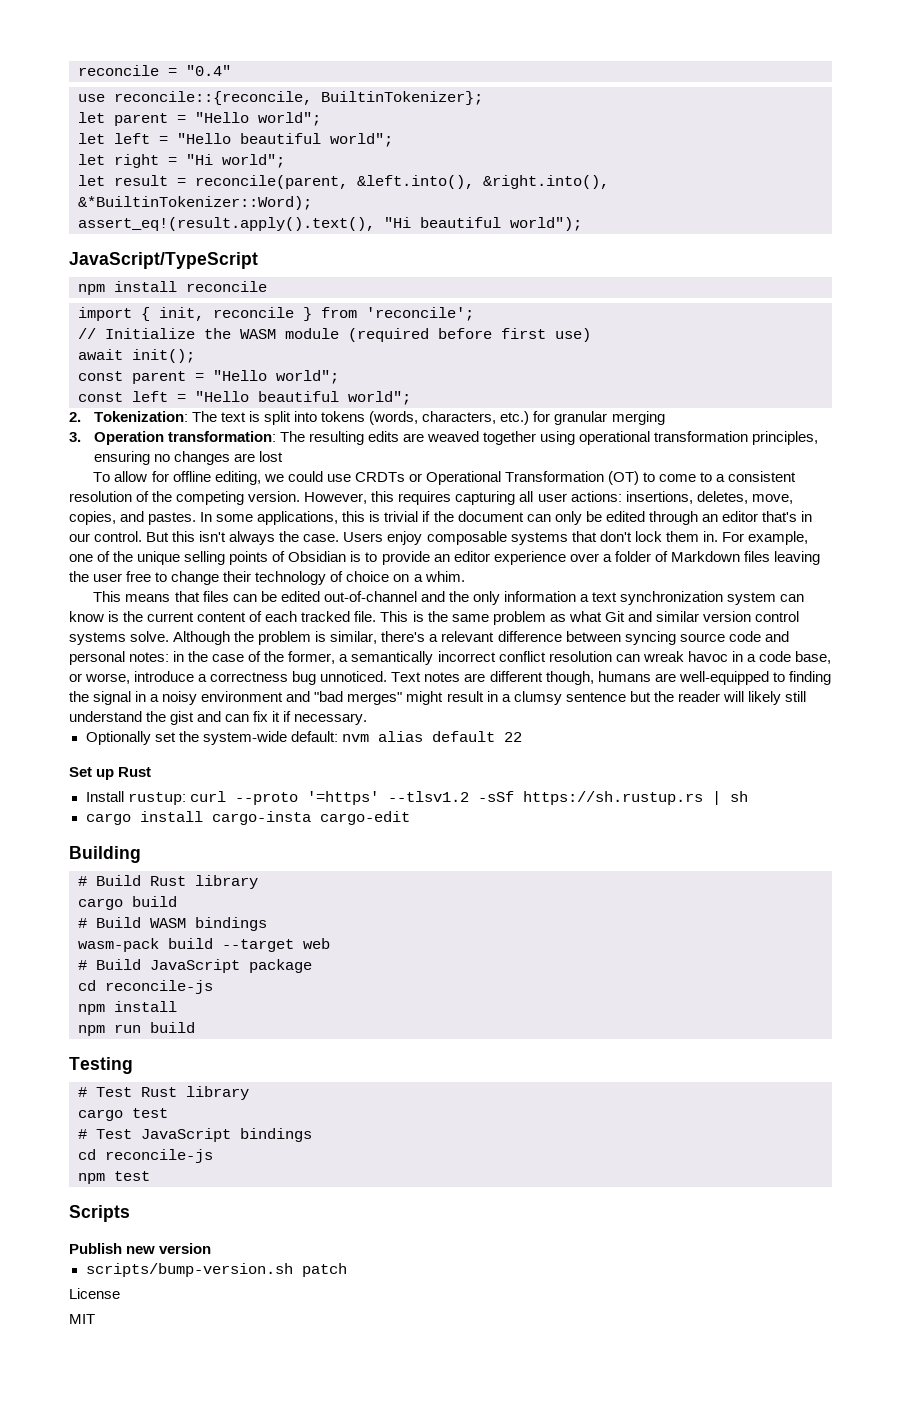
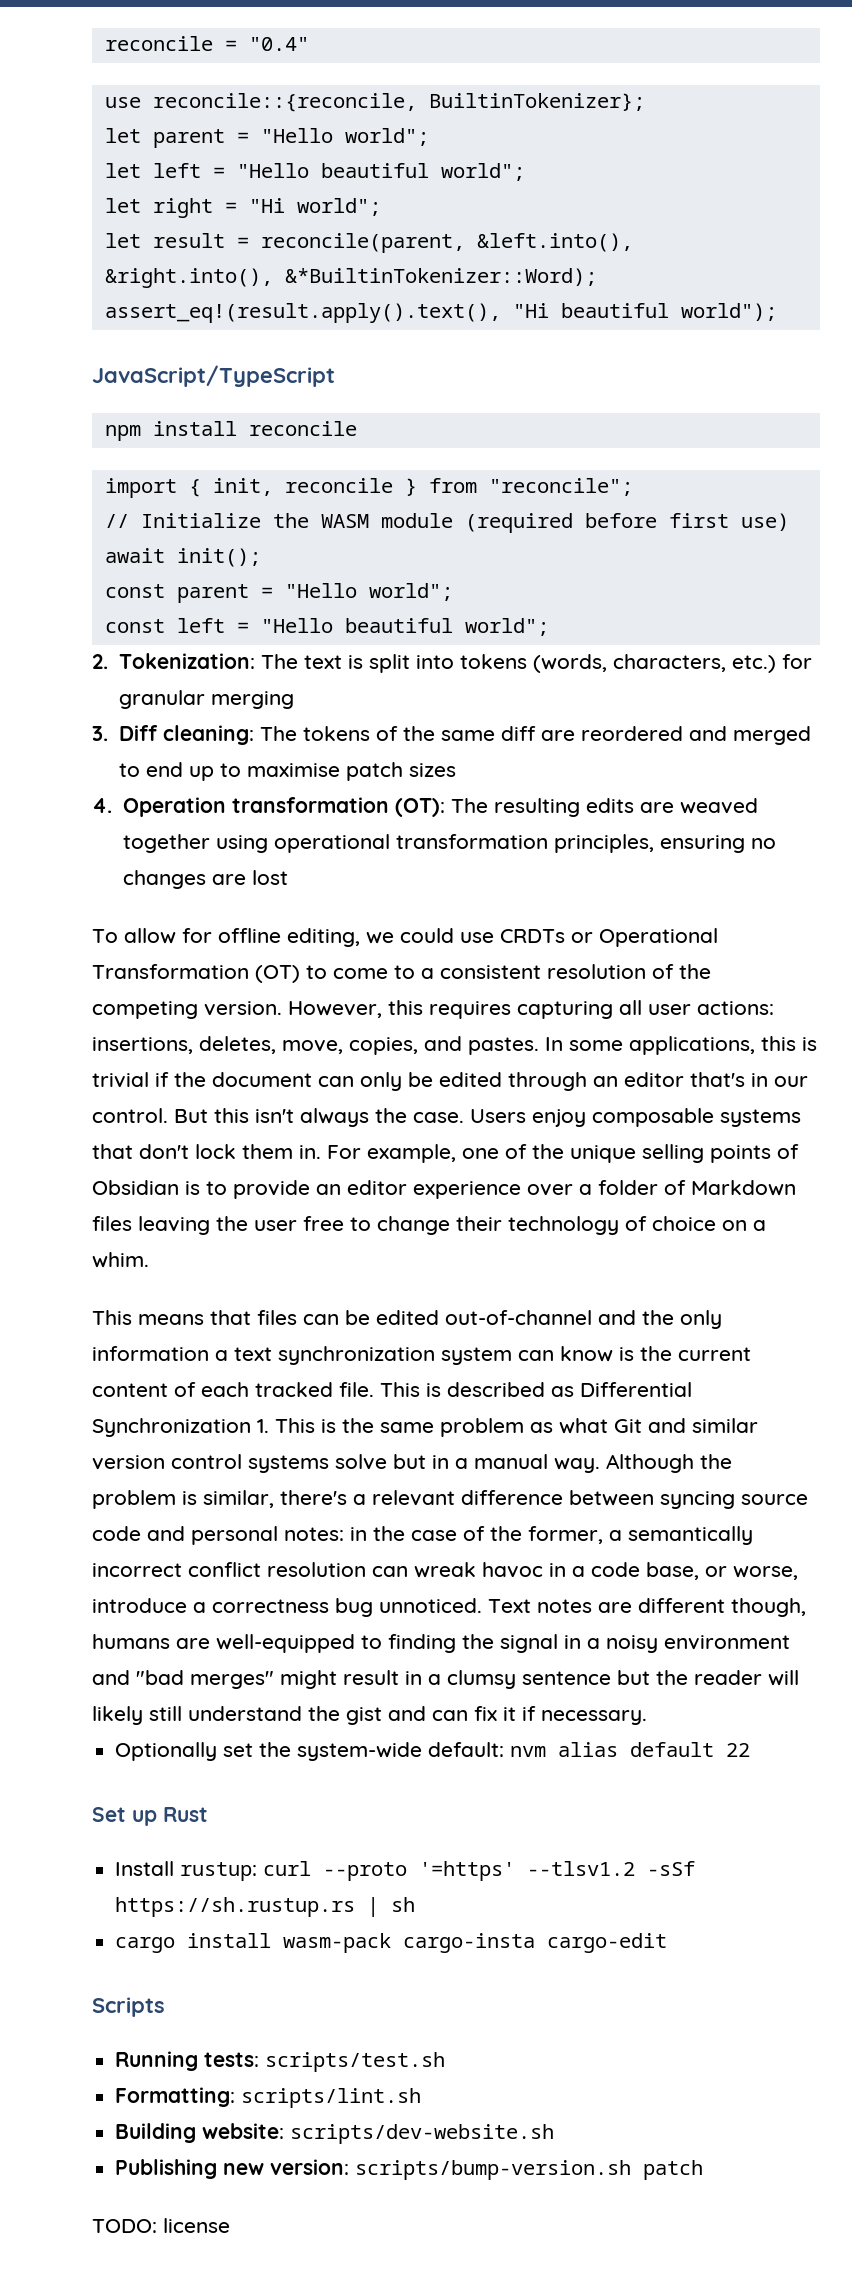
[366,307,474,321] 'reconcile'; -> [488,478,633,496] "reconcile";
[93,431,276,445] Operation transformation: -> [118,725,811,745] [118,762,456,781] [92,797,445,817] Diff cleaning: The tokens of the same diff are reordered and merged to end up to maximise patch sizes // 4. Operation transformation (OT):
(424, 616) none -> [447,1382,692,1397] [92,1418,336,1437] described as Differential Synchronization 1. This is
[130,631,170,642] solve. -> [335,1454,600,1473] solve but in a manual way.
(203, 816) none -> [283,1933,392,1953] wasm-pack
[69,846,141,863] [78,875,258,889] [78,896,177,910] [78,917,267,931] [78,938,330,952] [78,959,312,973] [78,980,213,994] [78,1001,177,1015] [78,1022,195,1036] [69,1057,133,1074] [78,1086,249,1100] [78,1108,168,1121] [78,1128,312,1142] [78,1149,213,1163] [78,1171,150,1184] [69,1205,130,1222] [69,1243,212,1254] Building // # Build Rust library // cargo build // # Build WASM bindings // wasm-pack build --target web // # Build JavaScript package // cd reconcile-js // npm install // npm run build // Testing // # Test Rust library // cargo test // # Test JavaScript bindings // cd reconcile-js // npm test // Scripts // Publish new version // -> [92,1997,165,2017] [115,2051,446,2072] [115,2087,422,2108] [115,2123,555,2144] [115,2159,350,2179] Scripts // Running tests: scripts/test.sh // Formatting: scripts/lint.sh // Building website: scripts/dev-website.sh // Publishing new version:
[69,1288,120,1299] [69,1314,95,1324] License // MIT -> [92,2218,230,2233] TODO: license

